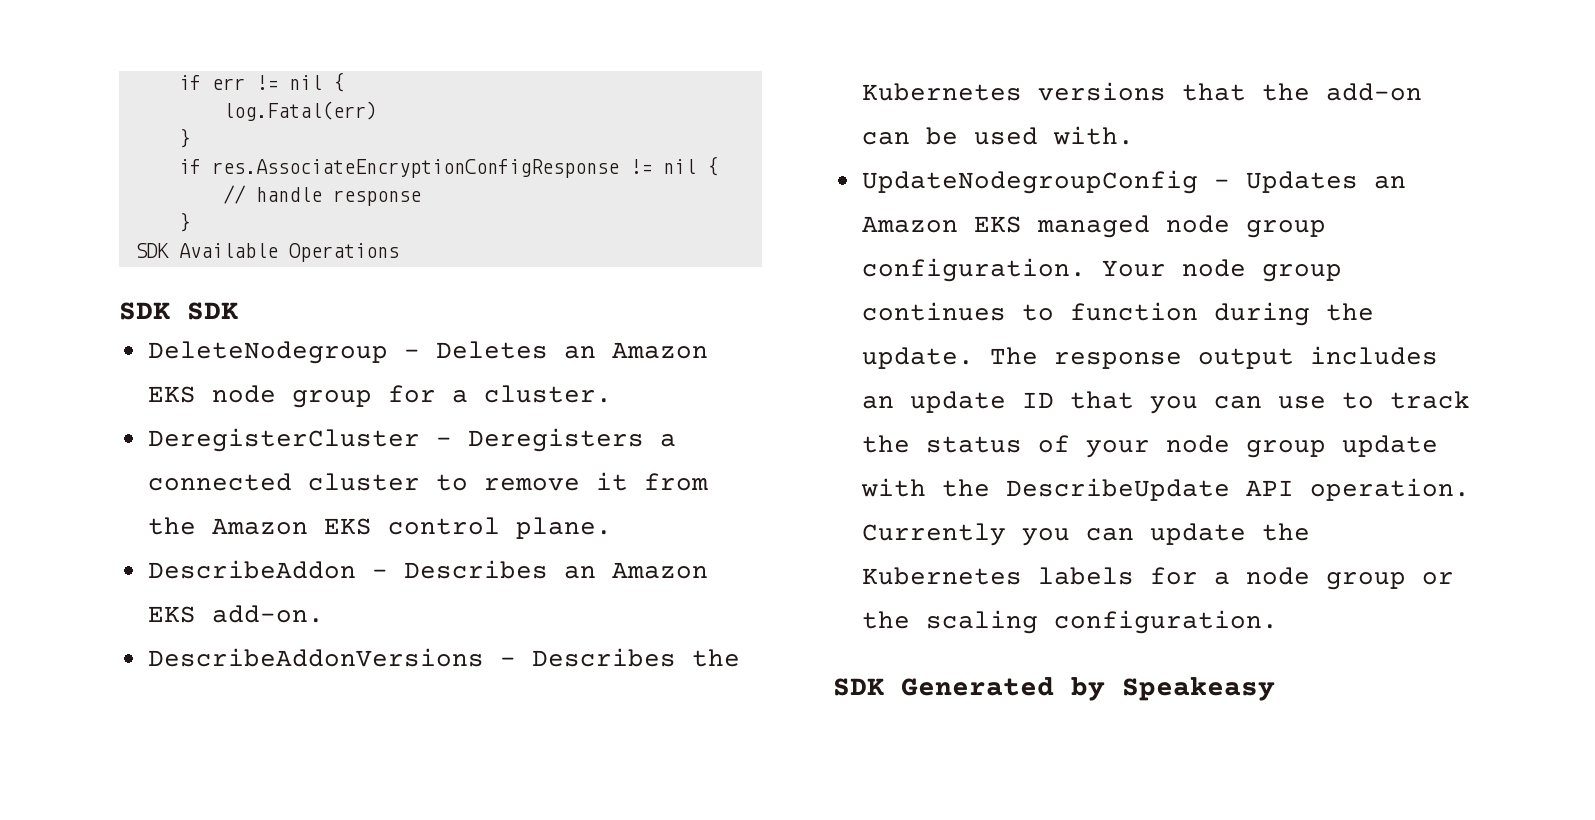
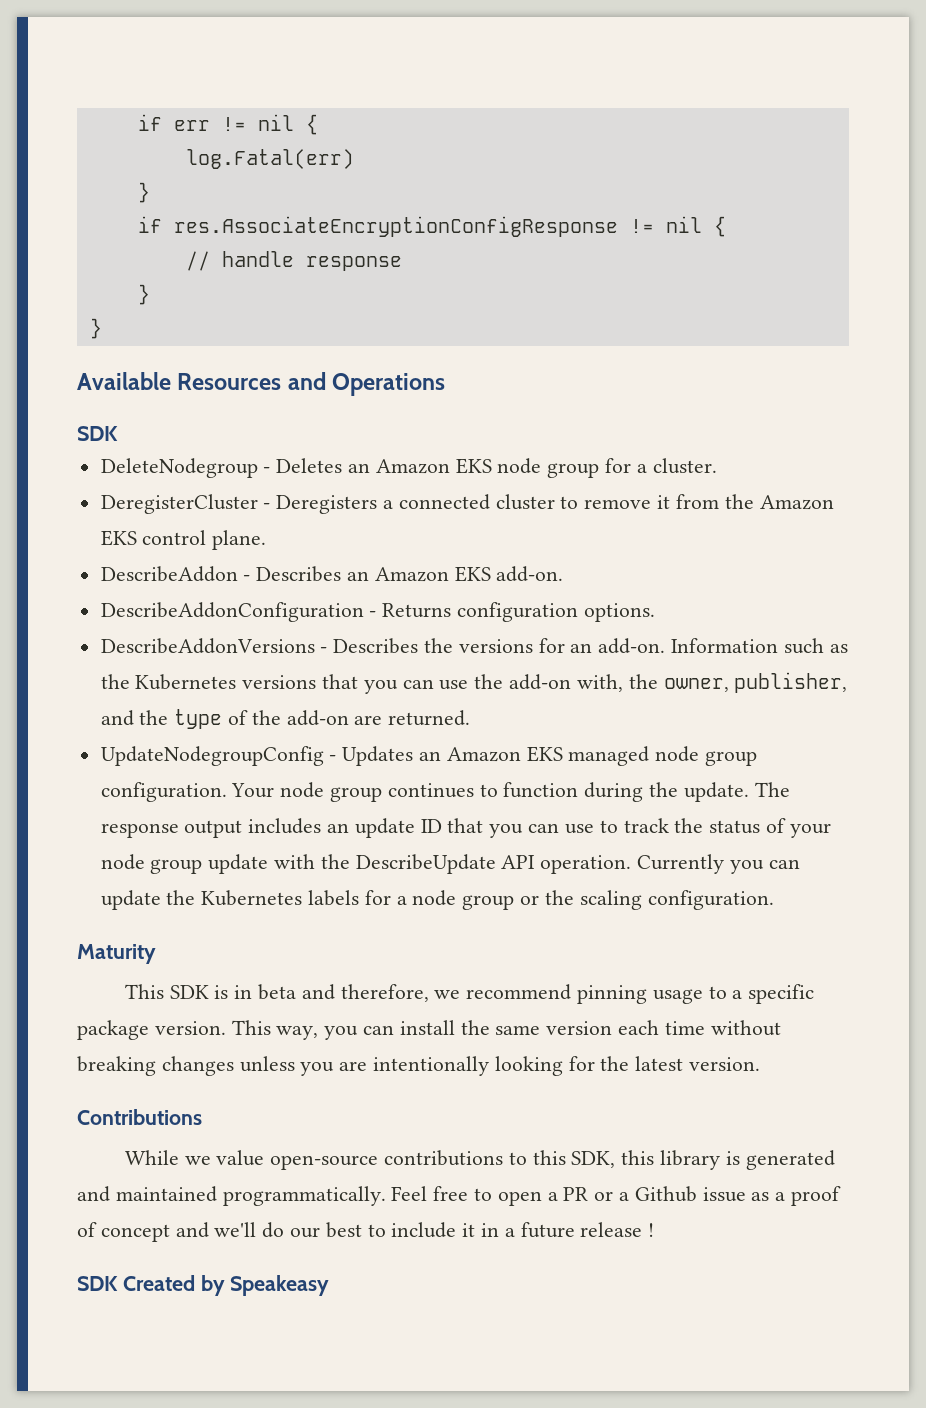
[134,243,278,258] SDK Available -> [89,318,102,339] [77,372,326,390] } // Available Resources and
[187,302,238,320] SDK -> (118, 433) none
(324, 614) none -> [100,602,655,622] // DescribeAddonConfiguration - Returns configuration options.
[861,82,1422,101] [861,126,1134,145] Kubernetes versions that the add-on can be used with. -> [458,638,848,654] [100,672,848,694] [100,709,471,729] versions for an add-on. Information such as the Kubernetes versions that you can use the add-on with, the owner, publisher, and the type of the add-on are returned.
[833,677,1054,696] SDK Generated -> [77,944,156,964] [124,984,815,1004] [77,1020,781,1040] [77,1056,761,1076] [77,1109,202,1125] [124,1150,835,1170] [77,1186,842,1206] [77,1222,655,1242] [77,1275,195,1291] Maturity // This SDK is in beta and therefore, we recommend pinning usage to a specific package version. This way, you can install the same version each time without breaking changes unless you are intentionally looking for the latest version. // Contributions // While we value open-source contributions to this SDK, this library is generated and maintained programmatically. Feel free to open a PR or a Github issue as a proof of concept and we'll do our best to include it in a future release ! // SDK Created

